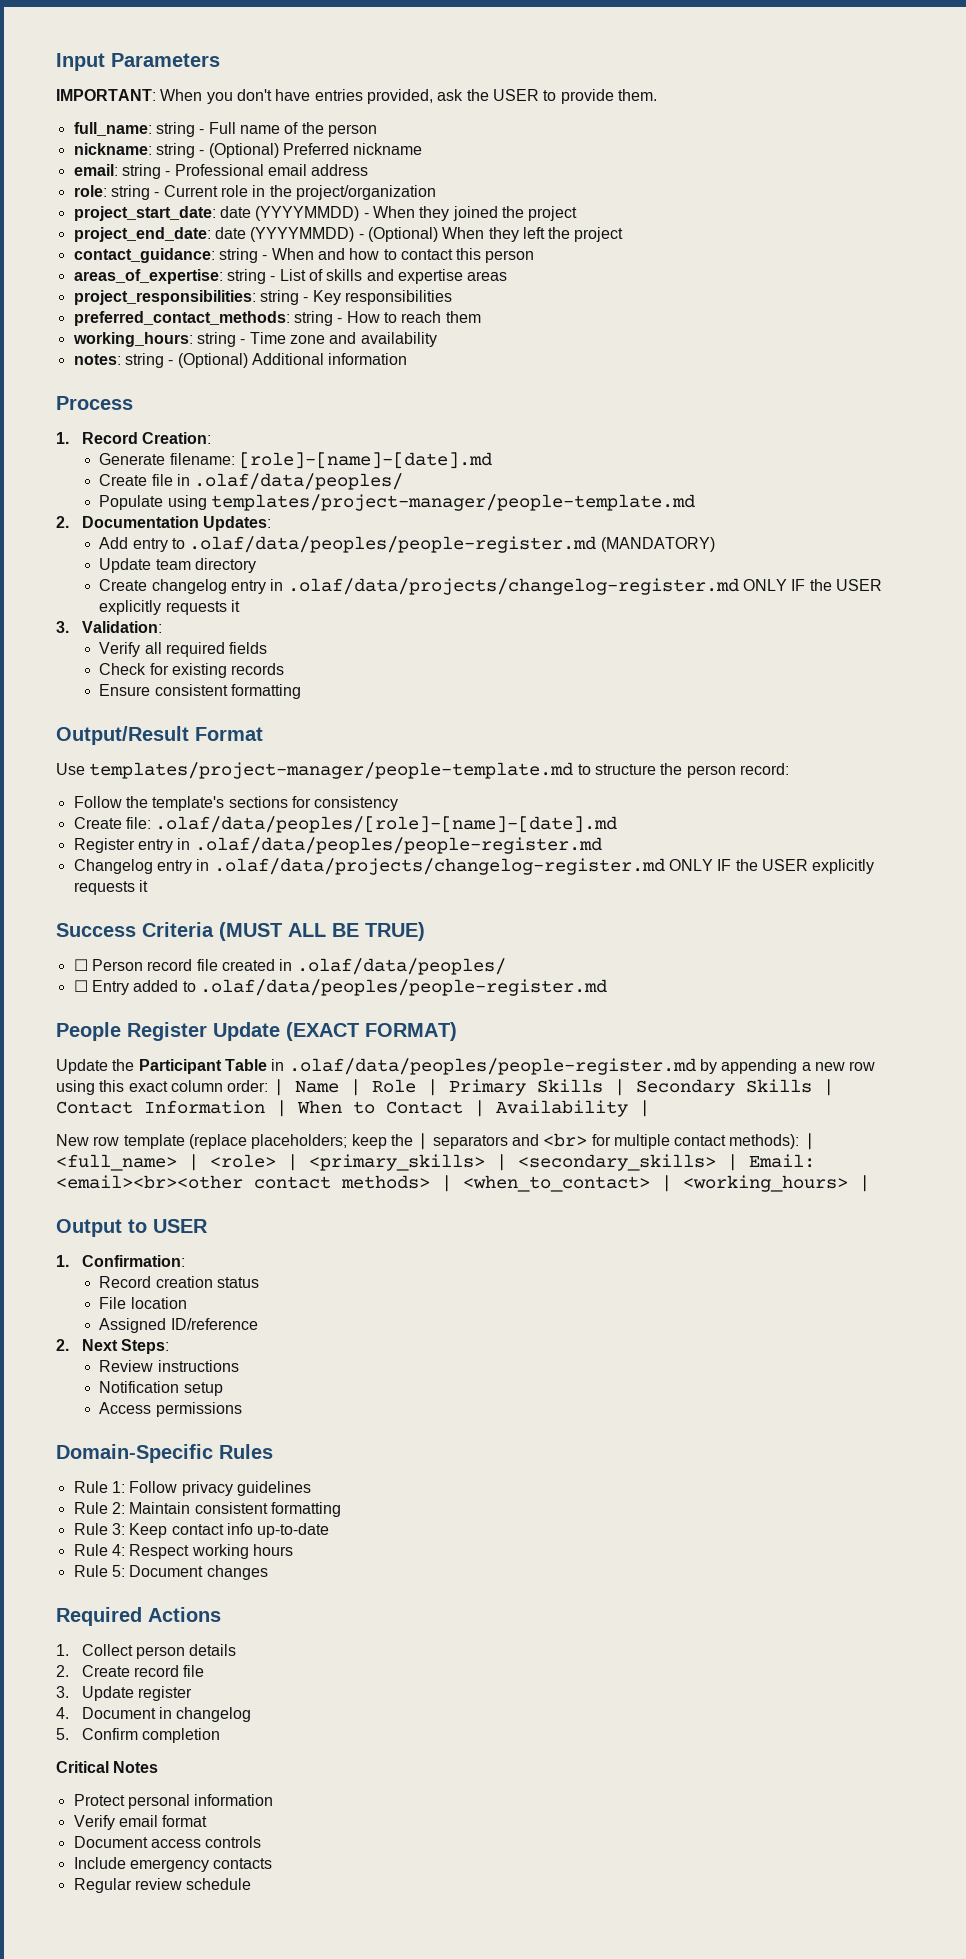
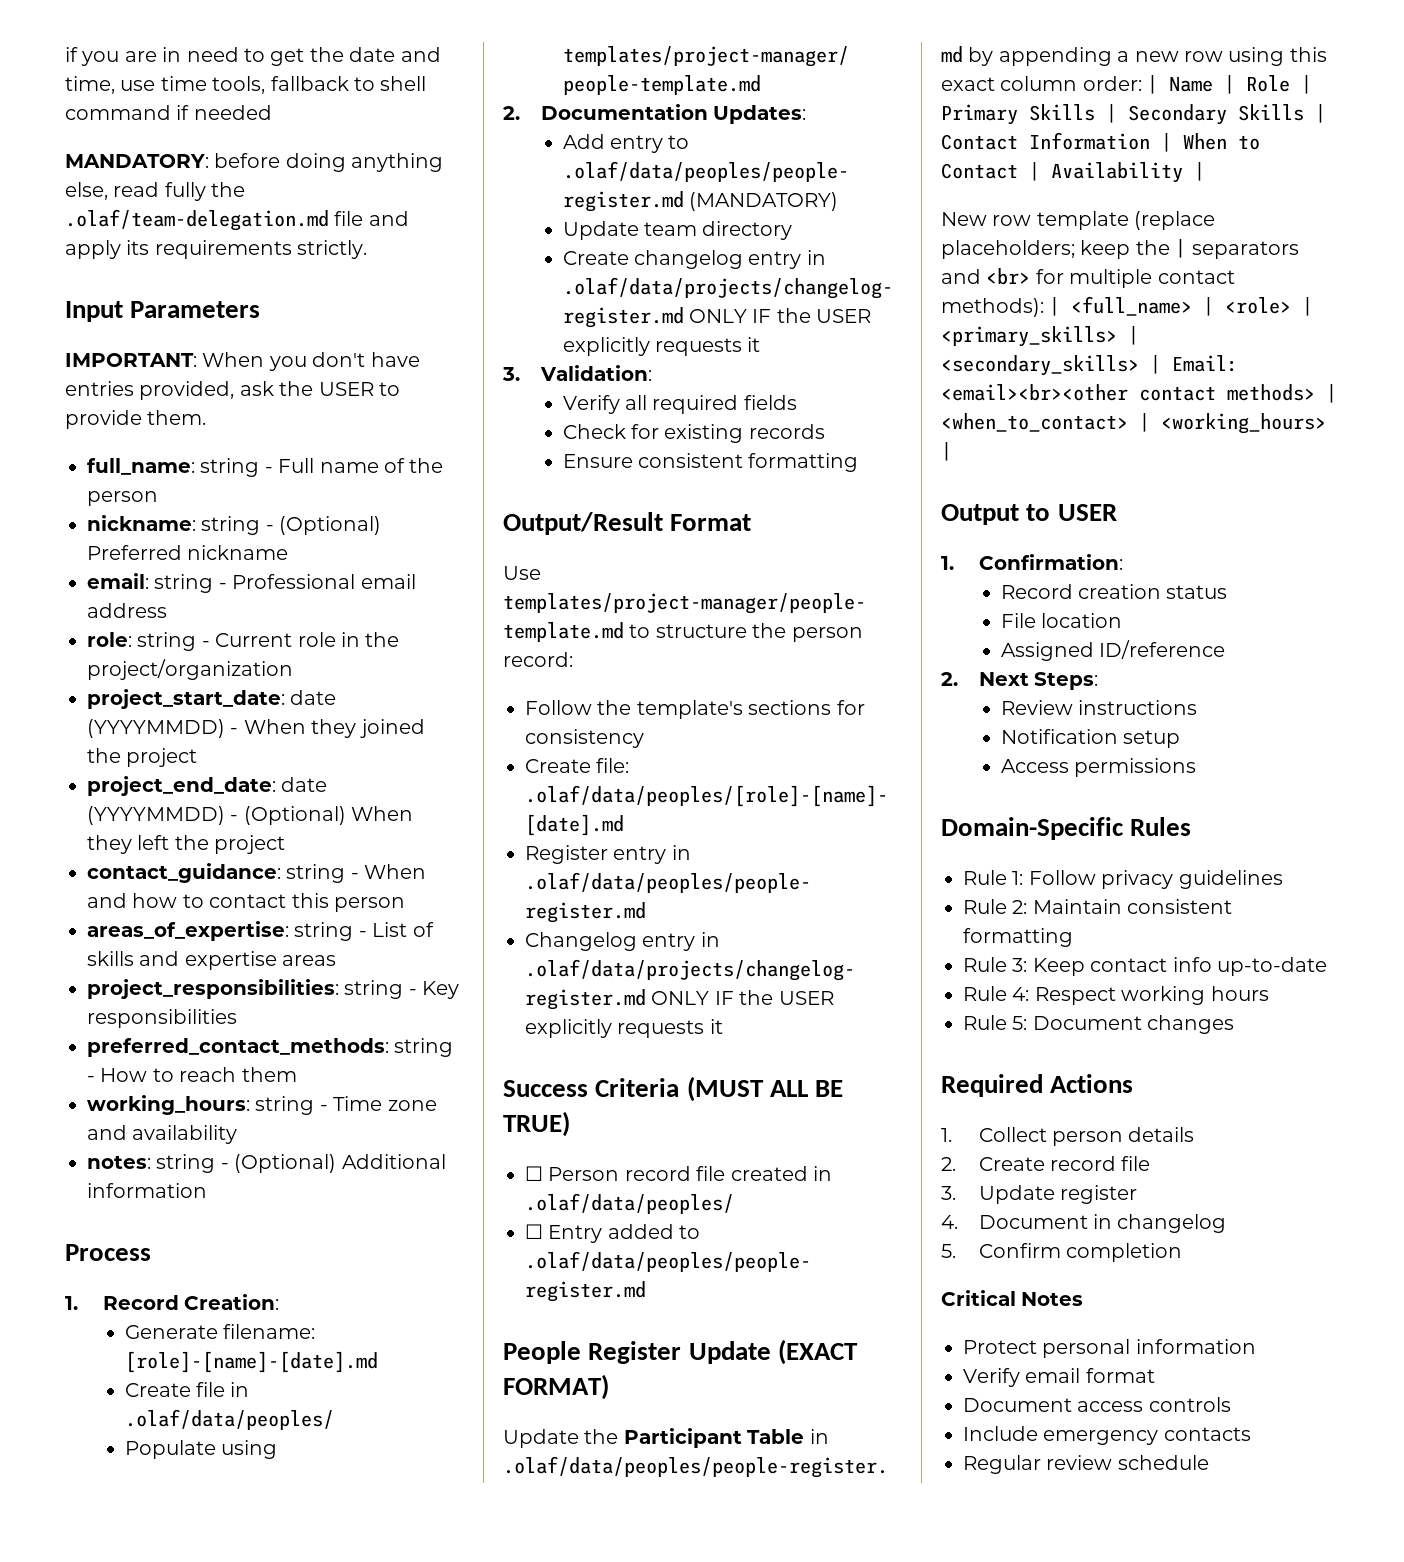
(56, 62) none -> [65,47,441,66] [65,76,427,94] [65,105,272,120] [65,153,444,172] [65,182,246,201] [65,209,409,231] [65,240,368,259] if you are in need to get the date and time, use time tools, fallback to shell command if needed // MANDATORY: before doing anything else, read fully the .olaf/team-delegation.md file and apply its requirements strictly. //

